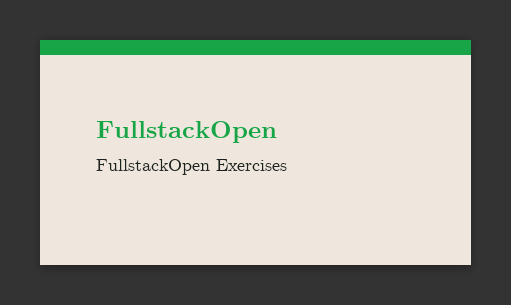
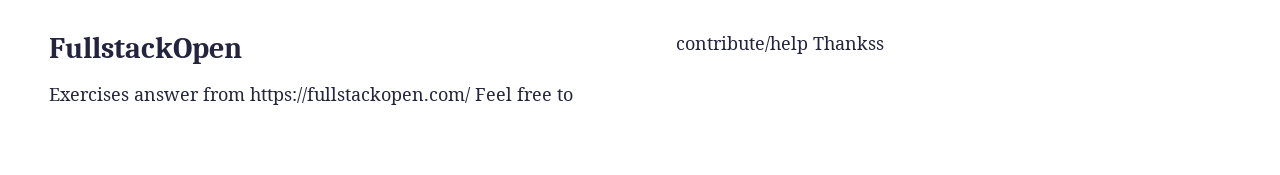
[96,159,287,175] FullstackOpen Exercises -> [49,87,573,105] [676,36,884,54] Exercises answer from https://fullstackopen.com/ Feel free to contribute/help Thankss

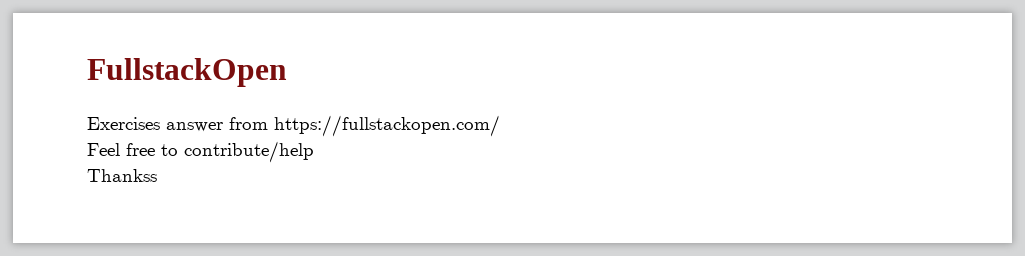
(471, 96) none -> (500, 126) //
(808, 45) none -> (314, 152) //

